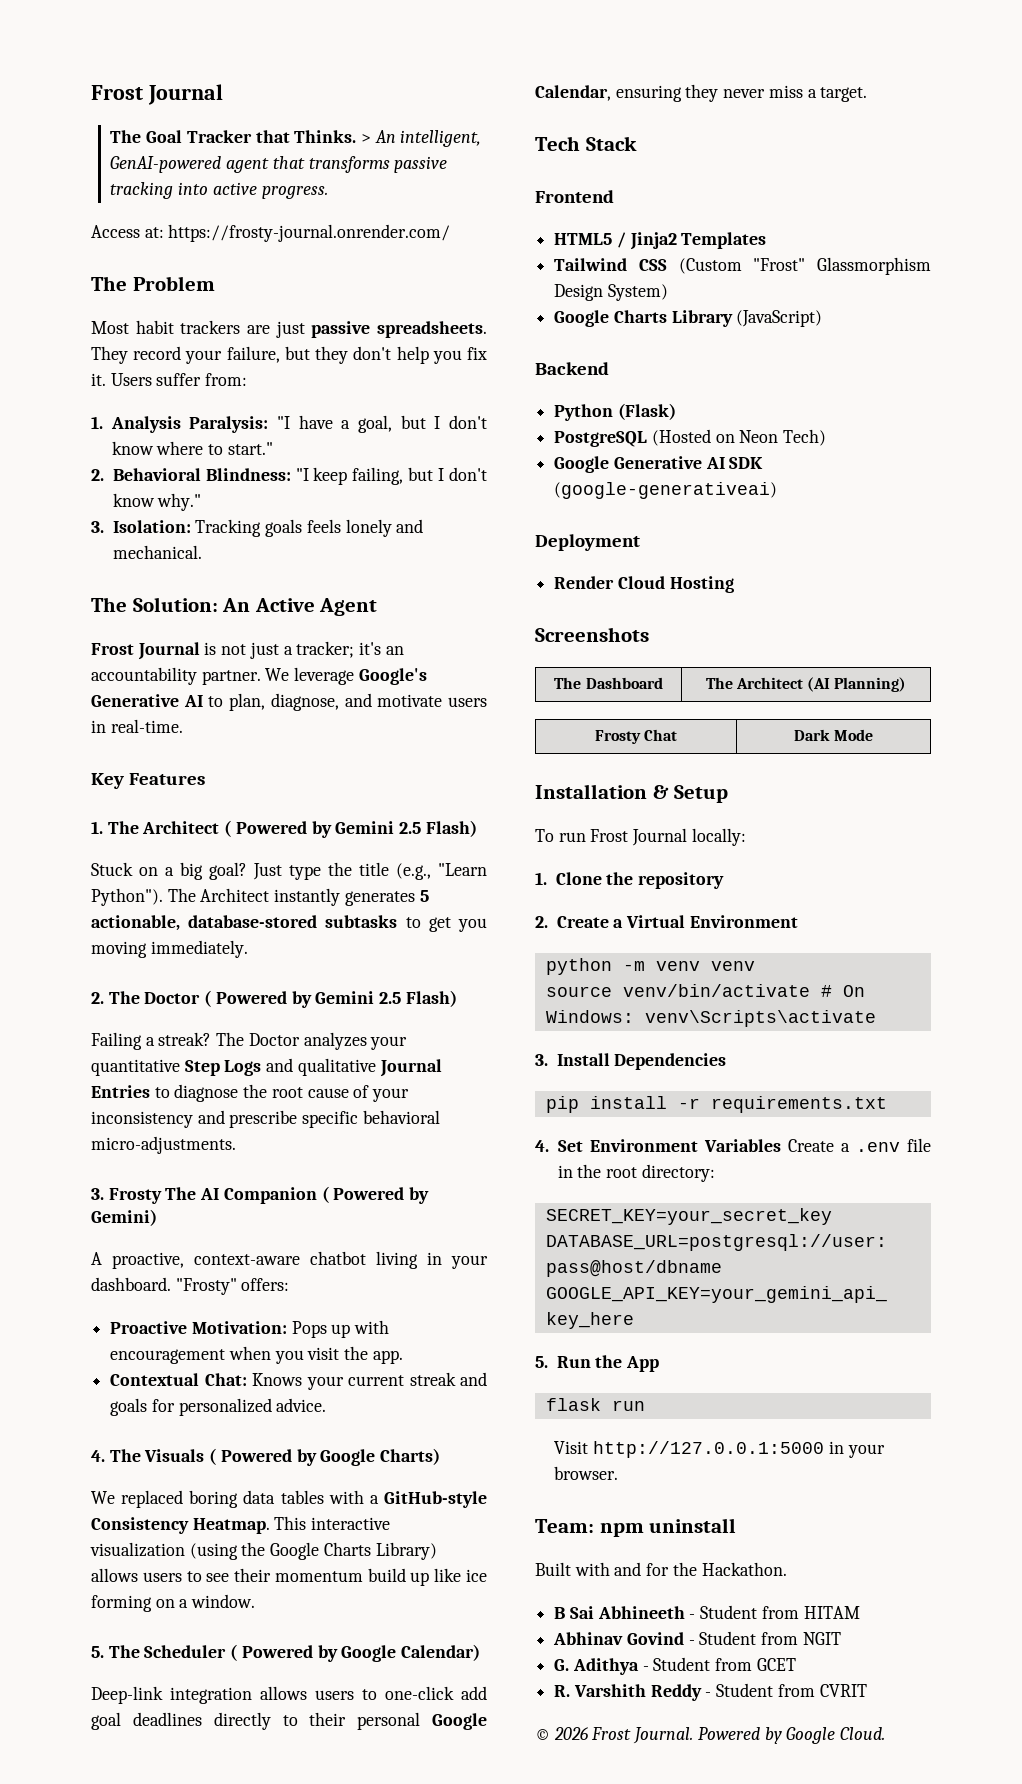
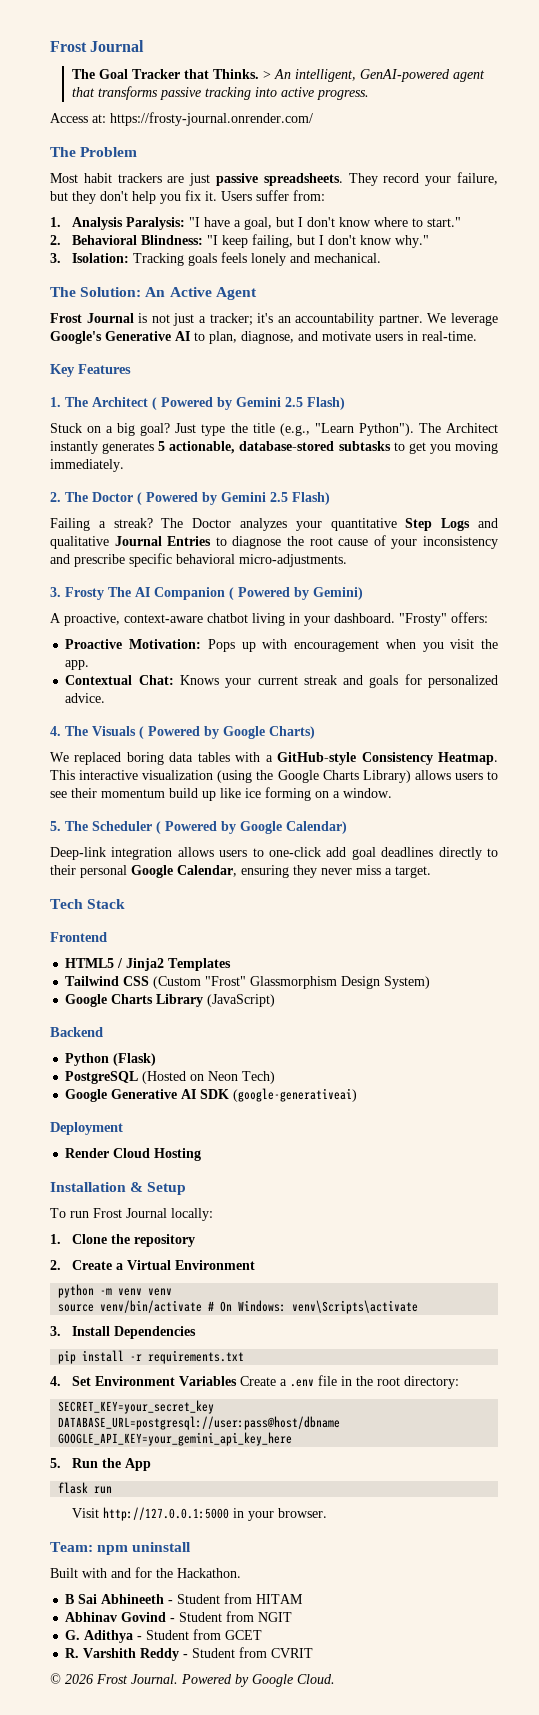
[535,627,649,642] [554,677,663,689] [705,677,907,692] [594,729,678,744] [794,729,873,741] // Screenshots // The Dashboard | The Architect (AI Planning) // Frosty Chat | Dark Mode -> (202, 1154) none

